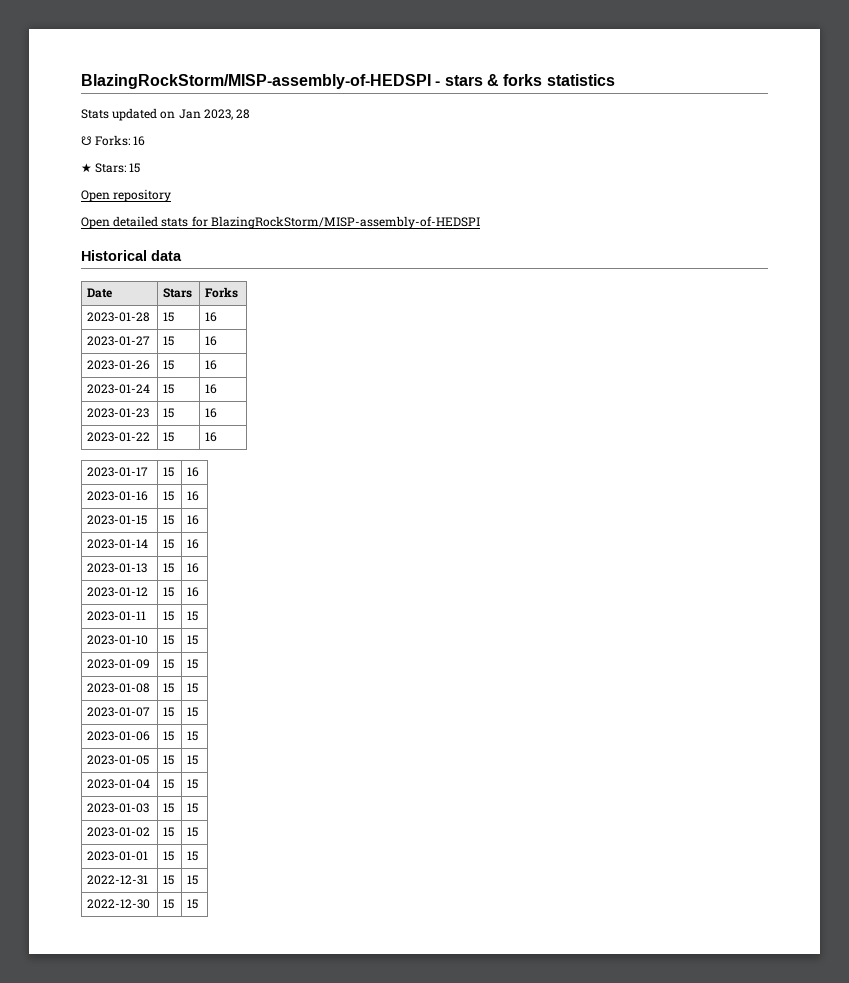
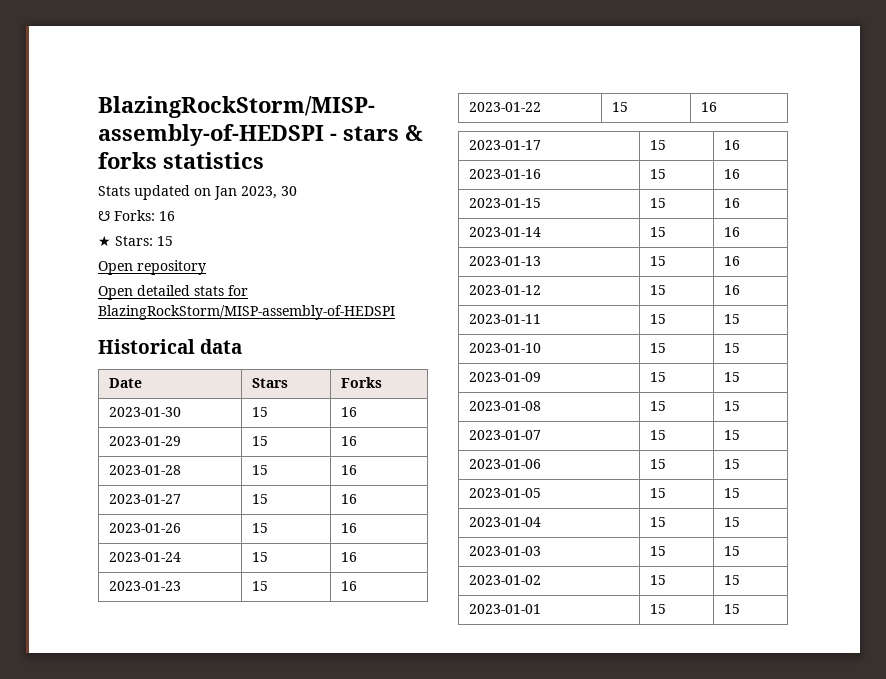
[236,109,251,119] 28 -> [281,186,297,196] 30
(239, 292) none -> [108,407,181,417] [251,407,268,417] [340,407,357,417] [108,436,181,446] [251,436,268,446] [340,436,357,446] // 2023-01-30 | 15 | 16 // 2023-01-29 | 15 | 16
[87,875,149,885] [163,875,175,885] [187,875,199,885] [87,899,151,909] [163,899,175,909] [187,899,199,909] // 2022-12-31 | 15 | 15 // 2022-12-30 | 15 | 15 -> (740, 609) none

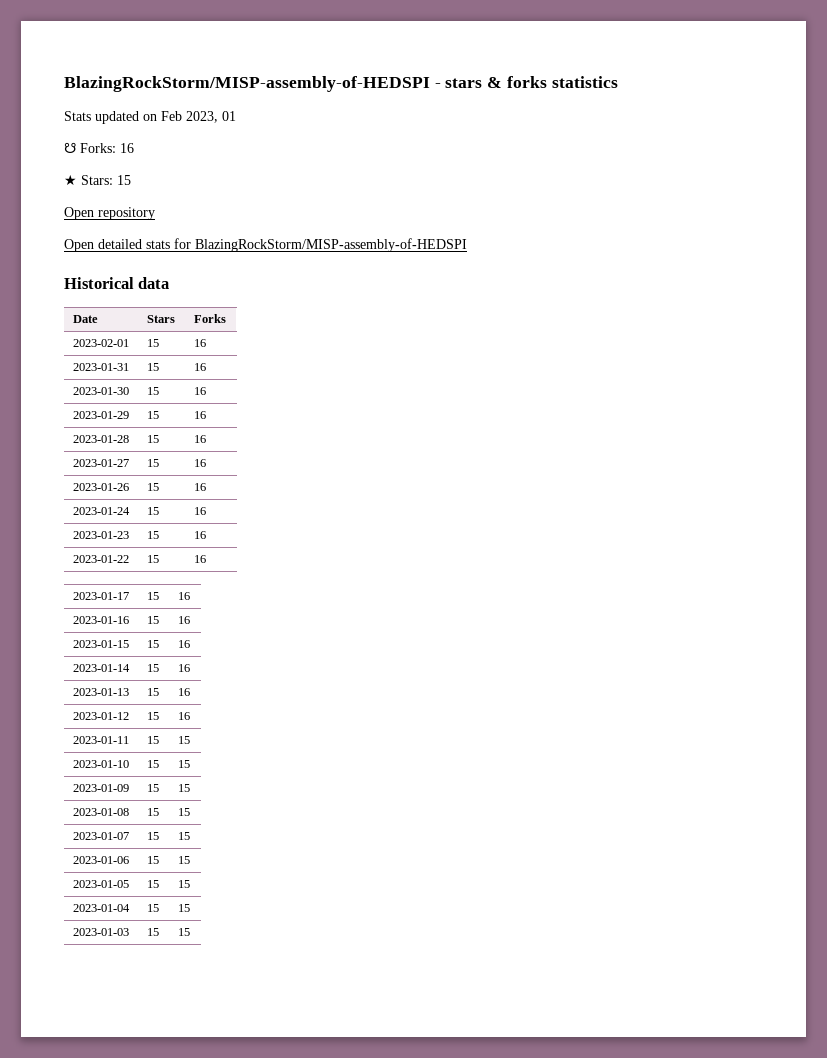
[214,186,297,200] Jan 2023, 30 -> [161,111,236,123] Feb 2023, 01
(382, 382) none -> [72,339,129,347] [146,339,159,347] [193,339,206,347] [72,363,129,371] [146,363,159,371] [193,363,206,371] // 2023-02-01 | 15 | 16 // 2023-01-31 | 15 | 16
[468,575,541,585] [649,575,666,585] [723,575,740,585] [468,604,541,614] [649,604,666,614] [723,604,740,614] // 2023-01-02 | 15 | 15 // 2023-01-01 | 15 | 15 -> (190, 932) none

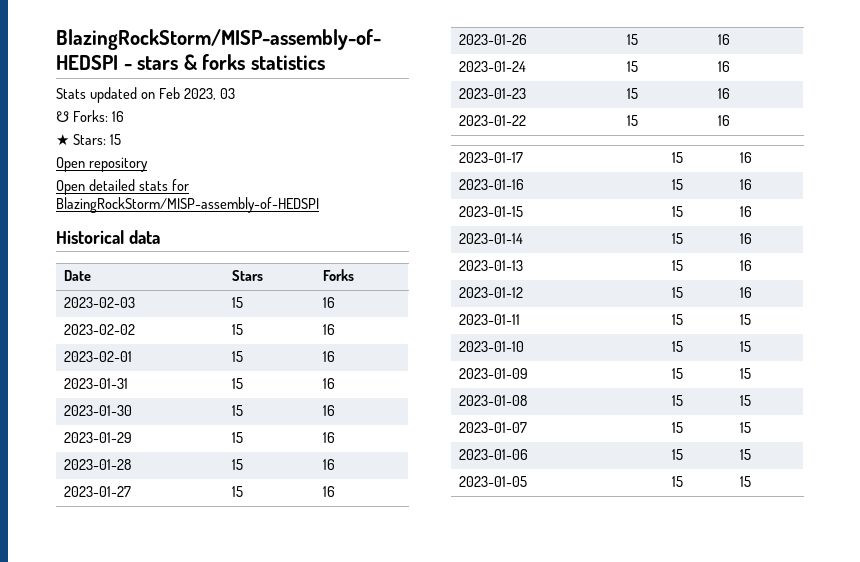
[222,111,236,121] 01 -> [219,88,235,99] 03
(226, 318) none -> [63,297,135,308] [231,297,243,308] [322,297,335,308] [63,324,135,335] [231,324,243,335] [322,324,335,335] // 2023-02-03 | 15 | 16 // 2023-02-02 | 15 | 16
[72,904,130,912] [146,904,159,912] [177,904,190,912] [72,928,129,936] [146,928,159,936] [177,928,190,936] // 2023-01-04 | 15 | 15 // 2023-01-03 | 15 | 15 -> (751, 481) none

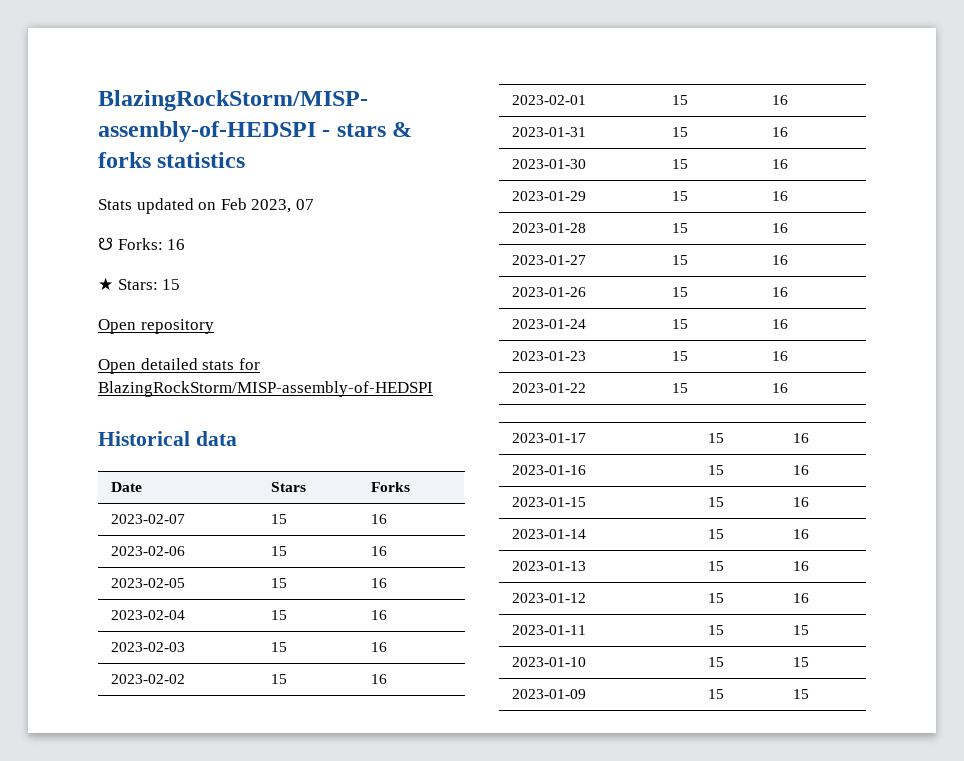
[219,88,235,99] 03 -> [295,199,314,210] 07
(355, 275) none -> [111,514,186,524] [271,514,288,524] [371,514,388,524] [111,546,186,556] [271,546,288,556] [371,546,388,556] [111,578,186,588] [271,578,288,588] [371,578,388,588] [111,610,186,620] [271,610,288,620] [371,610,388,620] // 2023-02-07 | 15 | 16 // 2023-02-06 | 15 | 16 // 2023-02-05 | 15 | 16 // 2023-02-04 | 15 | 16
[458,395,527,406] [671,395,683,406] [739,395,751,406] [458,422,527,433] [671,422,683,433] [739,422,751,433] [458,449,528,460] [671,449,683,460] [739,449,751,460] [458,476,527,487] [671,476,683,487] [739,476,751,487] // 2023-01-08 | 15 | 15 // 2023-01-07 | 15 | 15 // 2023-01-06 | 15 | 15 // 2023-01-05 | 15 | 15 -> (810, 694) none

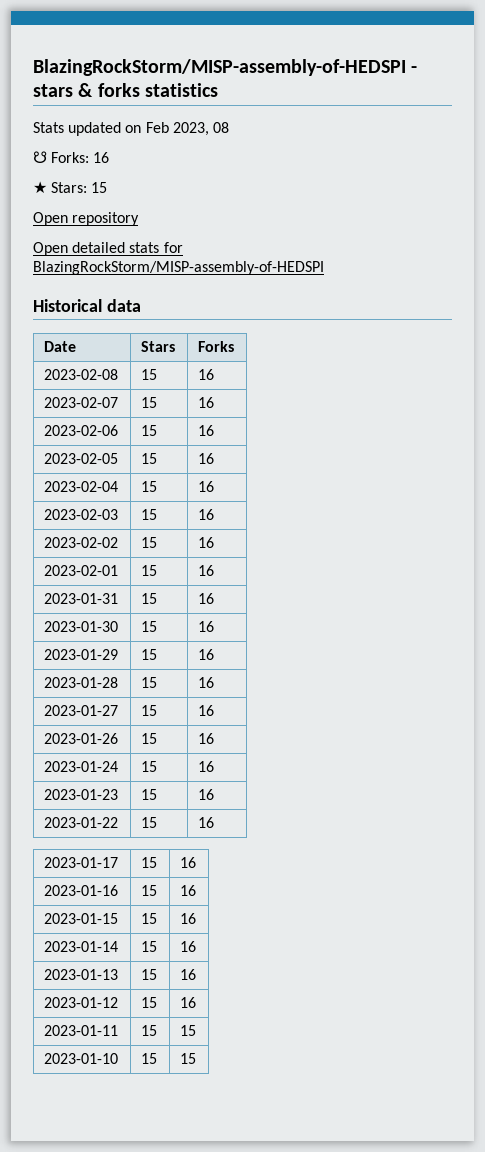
[295,199,314,210] 07 -> [212,122,229,133] 08
(411, 487) none -> [44,369,119,380] [141,369,158,380] [198,369,215,380] // 2023-02-08 | 15 | 16
[512,689,587,699] [708,689,725,699] [793,689,810,699] // 2023-01-09 | 15 | 15 -> (197, 1058) none

